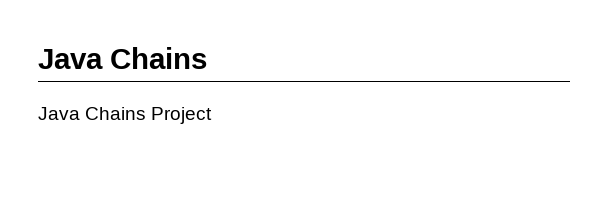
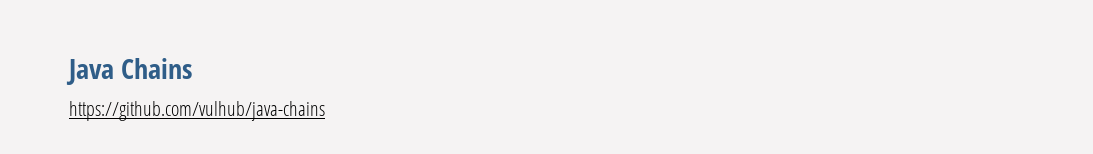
[38,107,213,124] Java Chains Project -> [69,101,325,121] https://github.com/vulhub/java-chains

